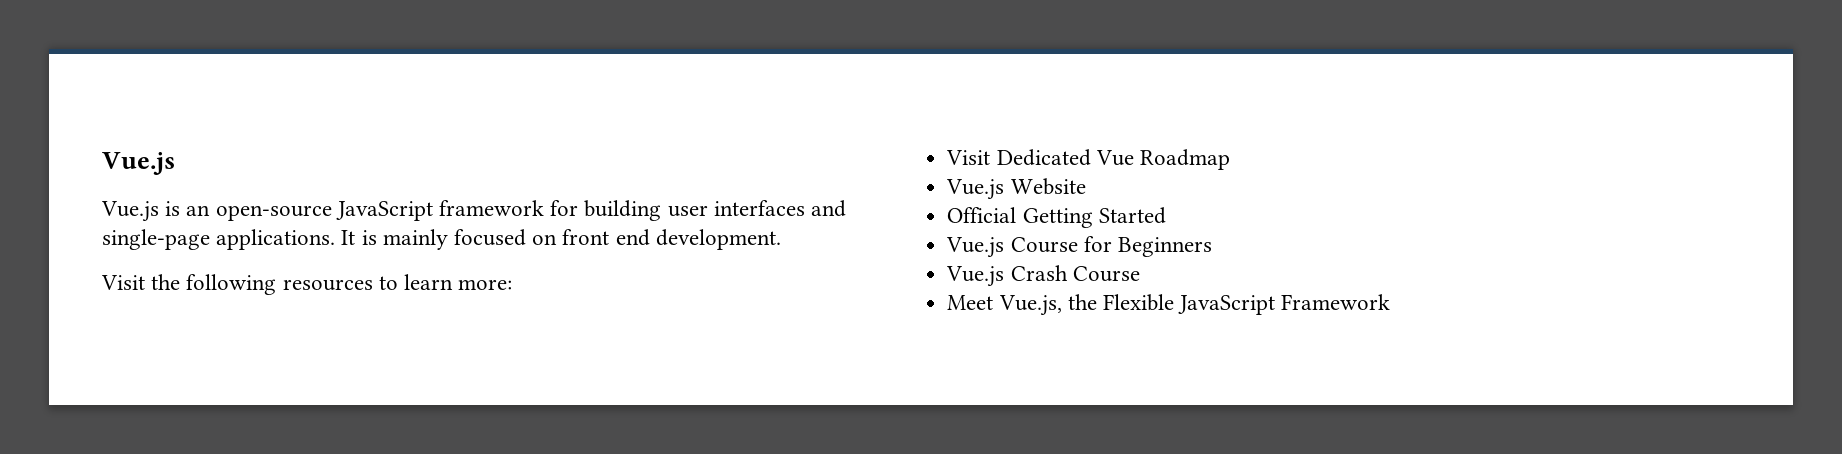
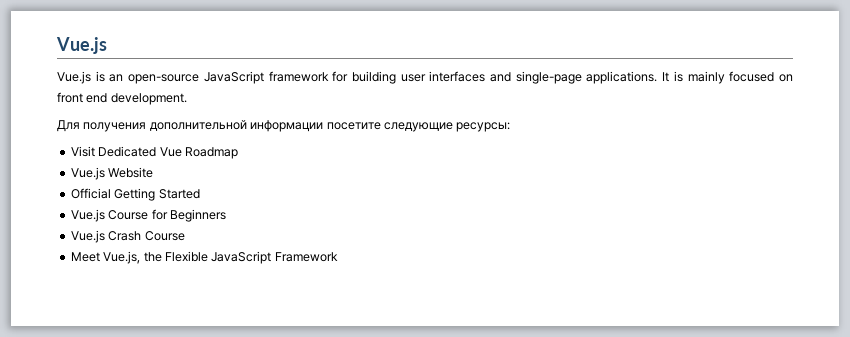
[101,274,513,295] Visit the following resources to learn more: -> [57,120,511,132] Для получения дополнительной информации посетите следующие ресурсы:

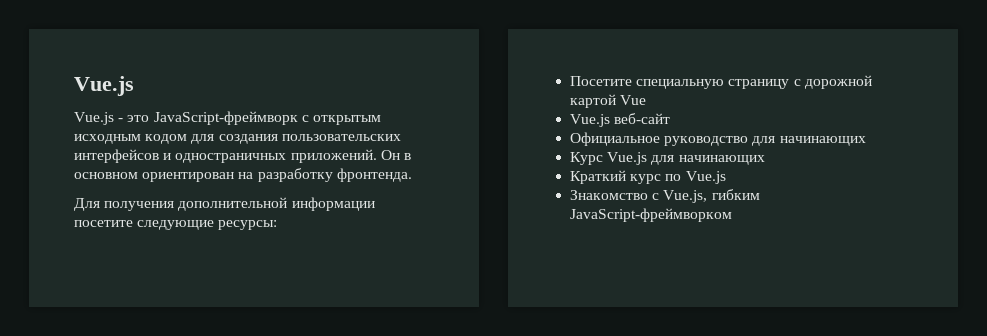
[95,71,794,84] [57,92,187,105] is an open-source JavaScript framework for building user interfaces and single-page applications. It is mainly focused on front end development. -> [118,111,381,125] [74,134,401,144] [74,149,411,163] [74,168,412,182] - это JavaScript-фреймворк с открытым исходным кодом для создания пользовательских интерфейсов и одностраничных приложений. Он в основном ориентирован на разработку фронтенда.
[70,146,157,157] Visit Dedicated -> [570,75,872,89] [570,94,617,108] Посетите специальную страницу с дорожной картой
[184,147,238,159] [70,167,154,180] [70,188,200,201] [70,209,226,222] [70,230,185,243] [70,251,338,264] Roadmap // Vue.js Website // Official Getting Started // Vue.js Course for Beginners // Vue.js Crash Course // Meet Vue.js, the Flexible JavaScript Framework -> [570,113,671,127] [570,132,866,146] [570,152,765,165] [570,170,726,184] [570,189,760,203] [570,208,733,222] // Vue.js веб-сайт // Официальное руководство для начинающих // Курс Vue.js для начинающих // Краткий курс по Vue.js // Знакомство с Vue.js, гибким JavaScript-фреймворком

